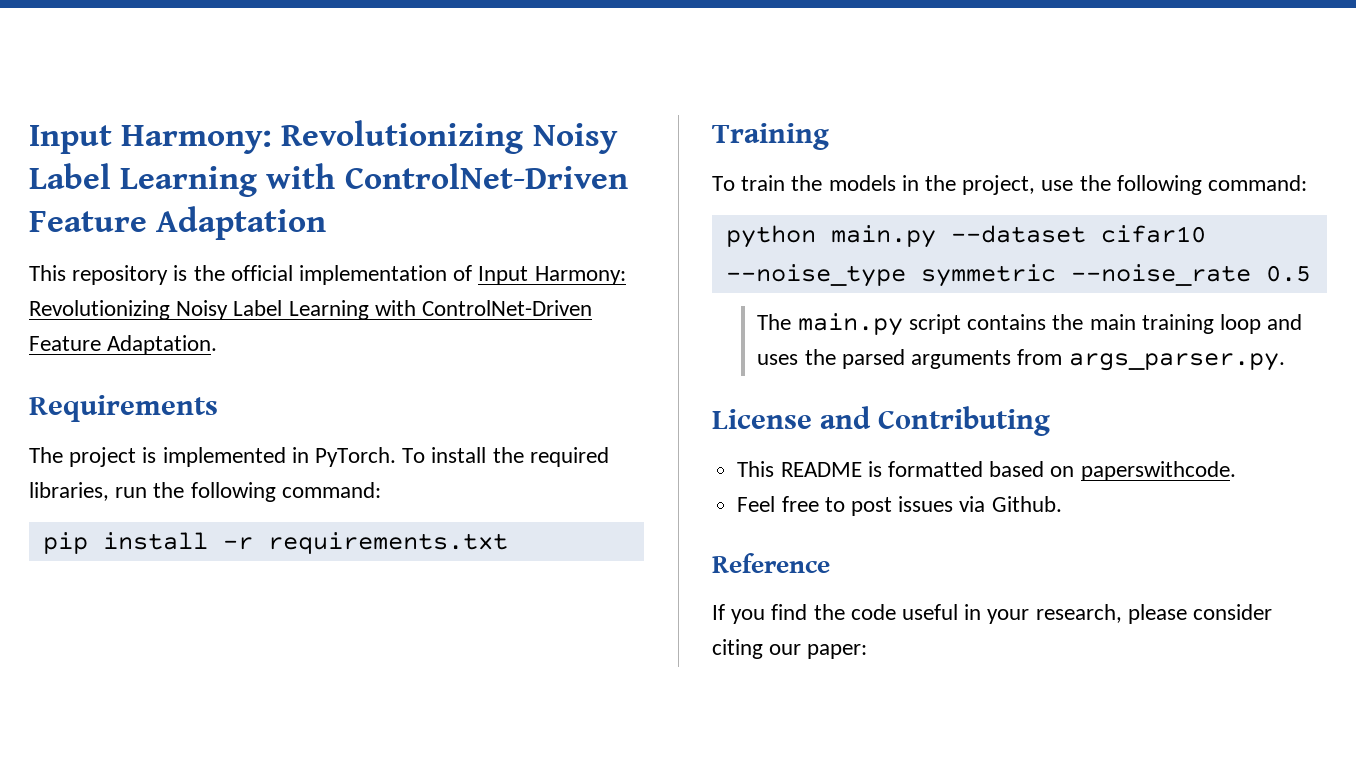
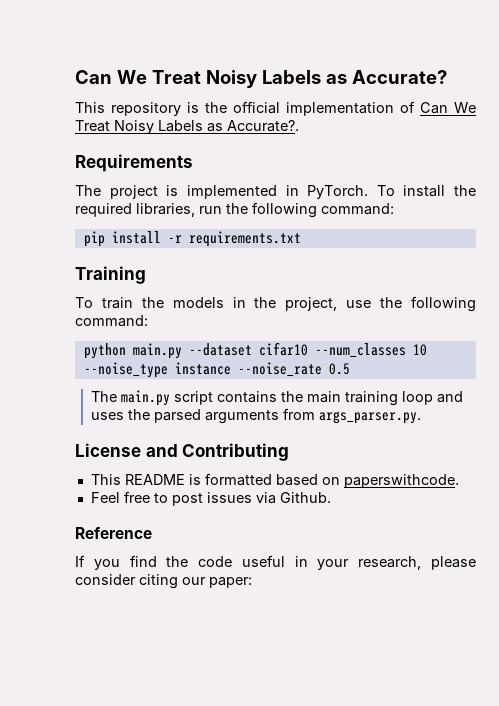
[29,120,618,154] [29,163,628,197] [29,206,327,240] Input Harmony: Revolutionizing Noisy Label Learning with ControlNet-Driven Feature Adaptation -> [75,70,447,88] Can We Treat Noisy Labels as Accurate?
[478,266,626,285] [29,300,593,320] [29,335,218,355] Input Harmony: Revolutionizing Noisy Label Learning with ControlNet-Driven Feature Adaptation. -> [420,102,476,114] [75,120,299,134] Can We Treat Noisy Labels as Accurate?.
[725,264,1056,287] --noise_type symmetric -> [314,343,427,358] [83,362,231,378] --num_classes 10 --noise_type instance

